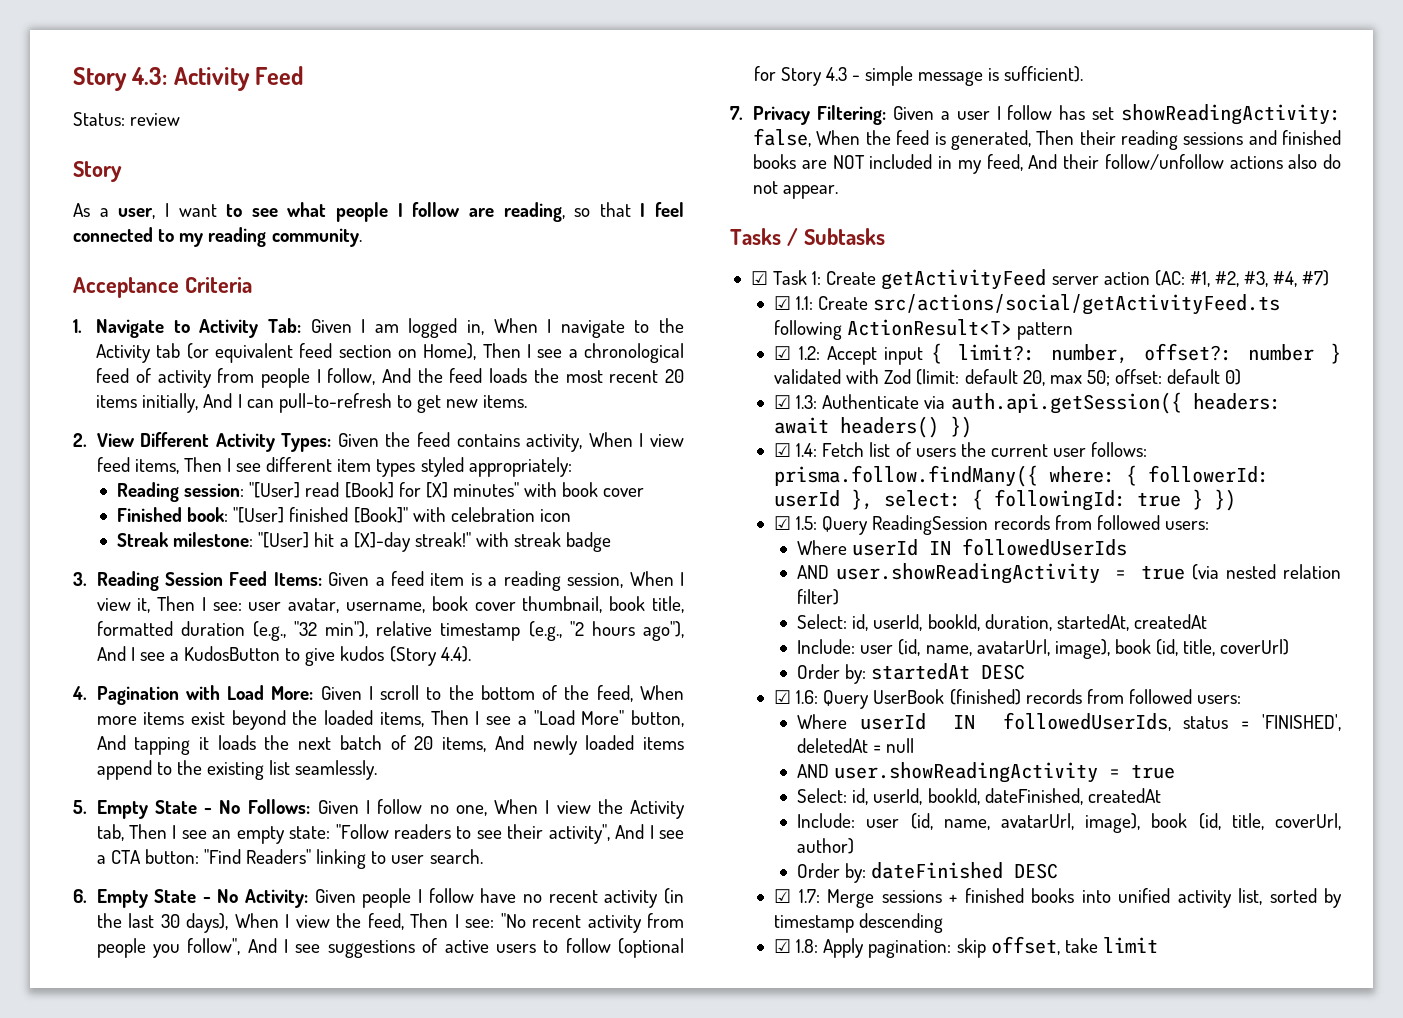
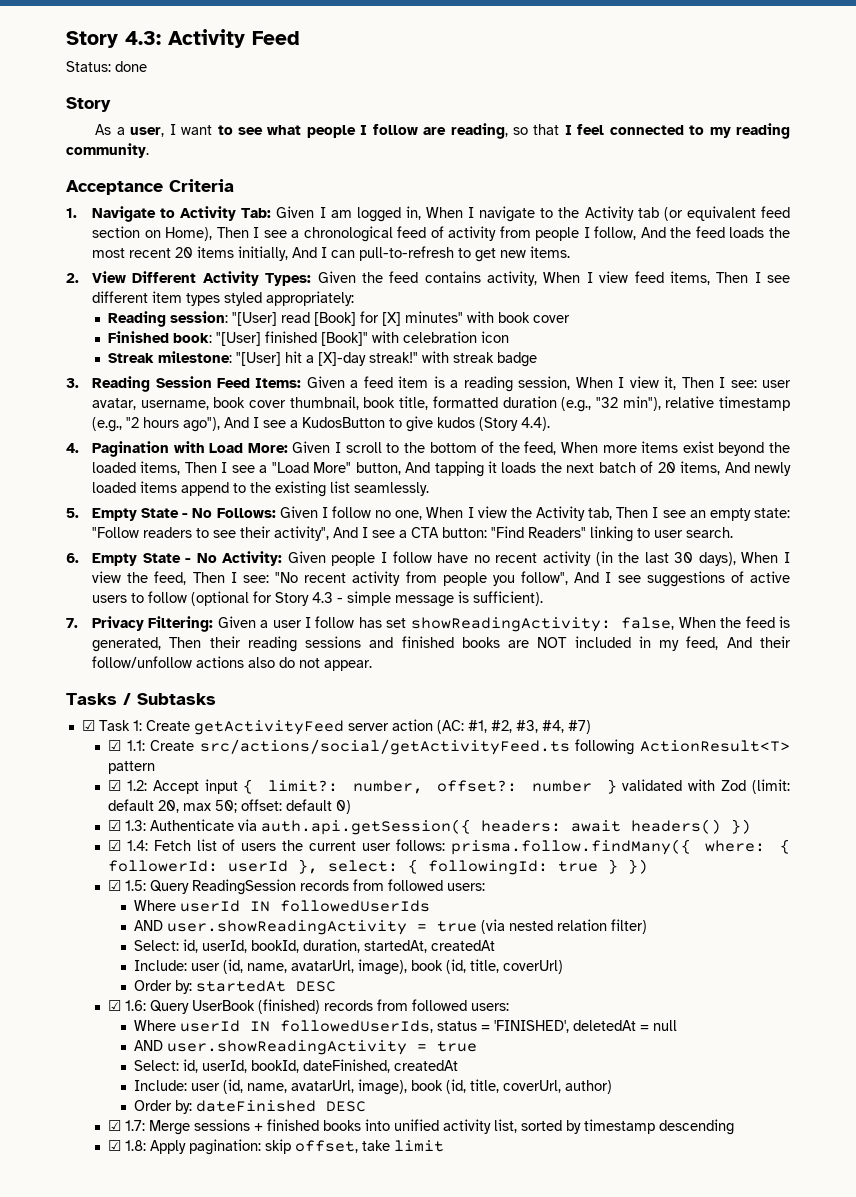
[130,113,181,126] review -> [115,61,147,72] done

